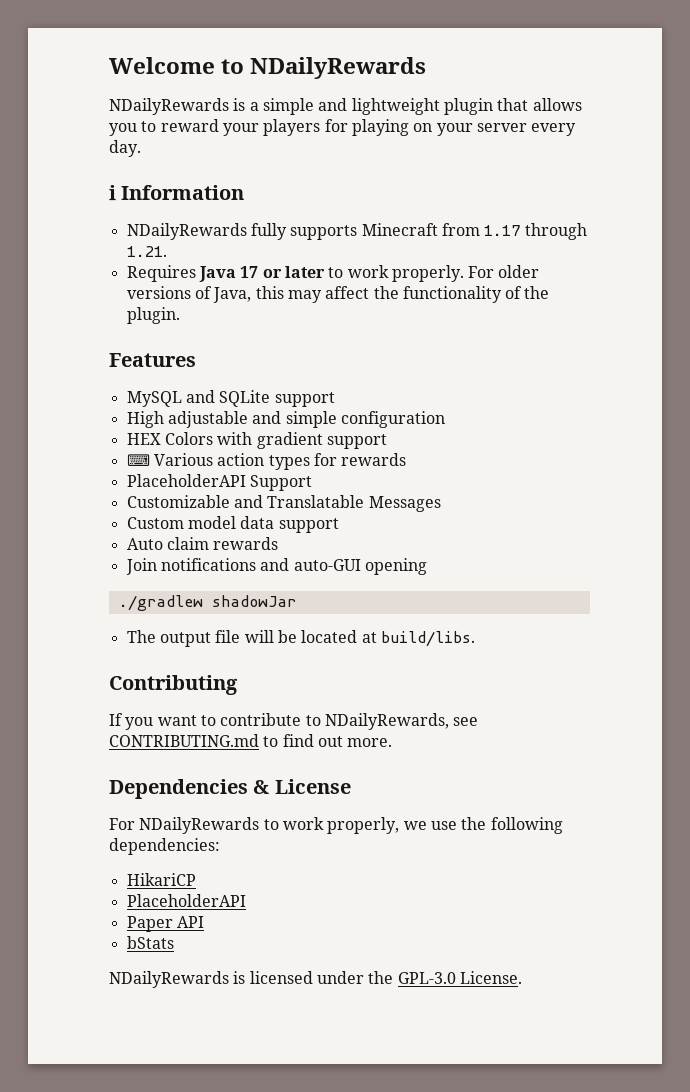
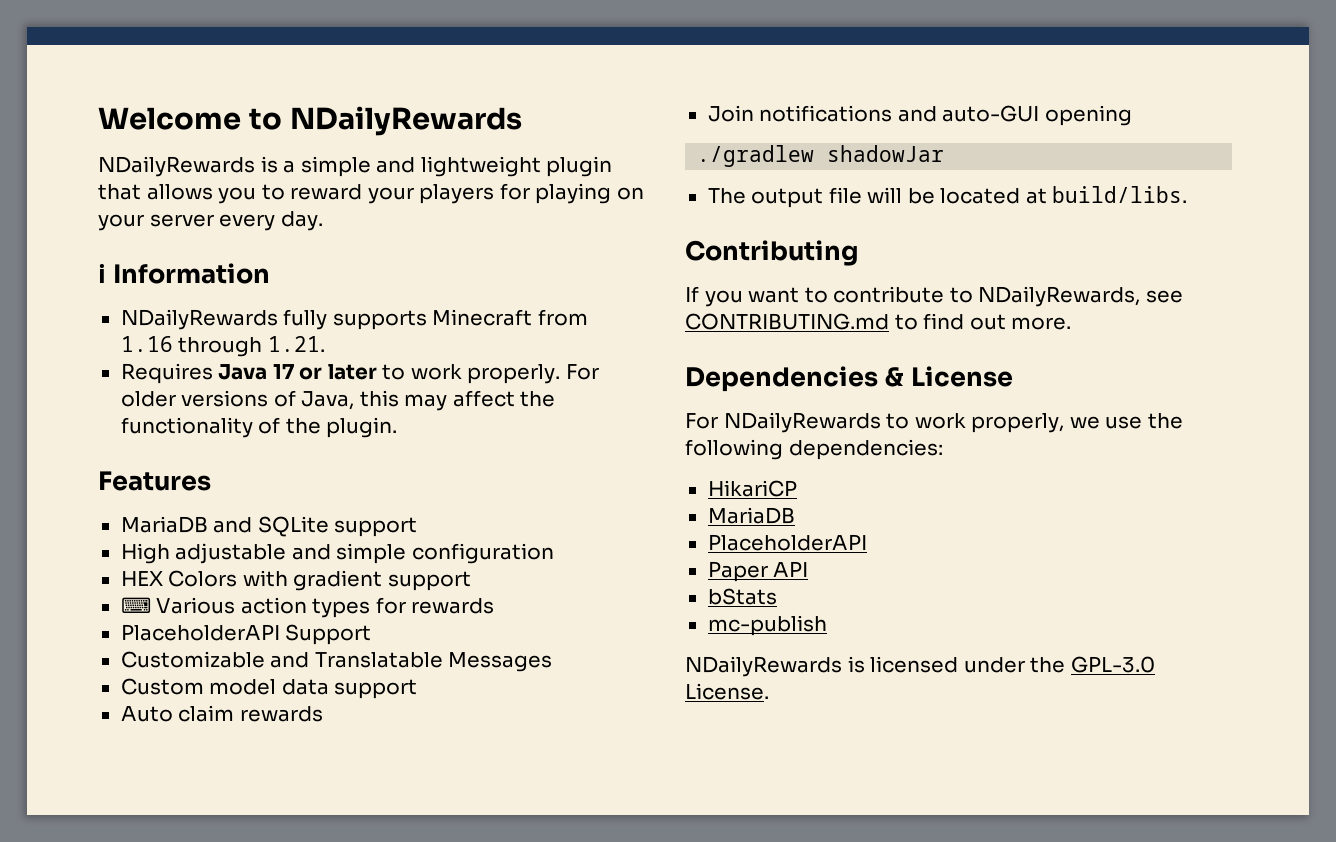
[484,225,521,236] 1.17 -> [120,336,173,352] 1.16
[126,391,182,407] MySQL -> [120,516,208,533] MariaDB
(196, 879) none -> [707,507,795,524] // MariaDB
(174, 942) none -> [707,615,827,636] // mc-publish

